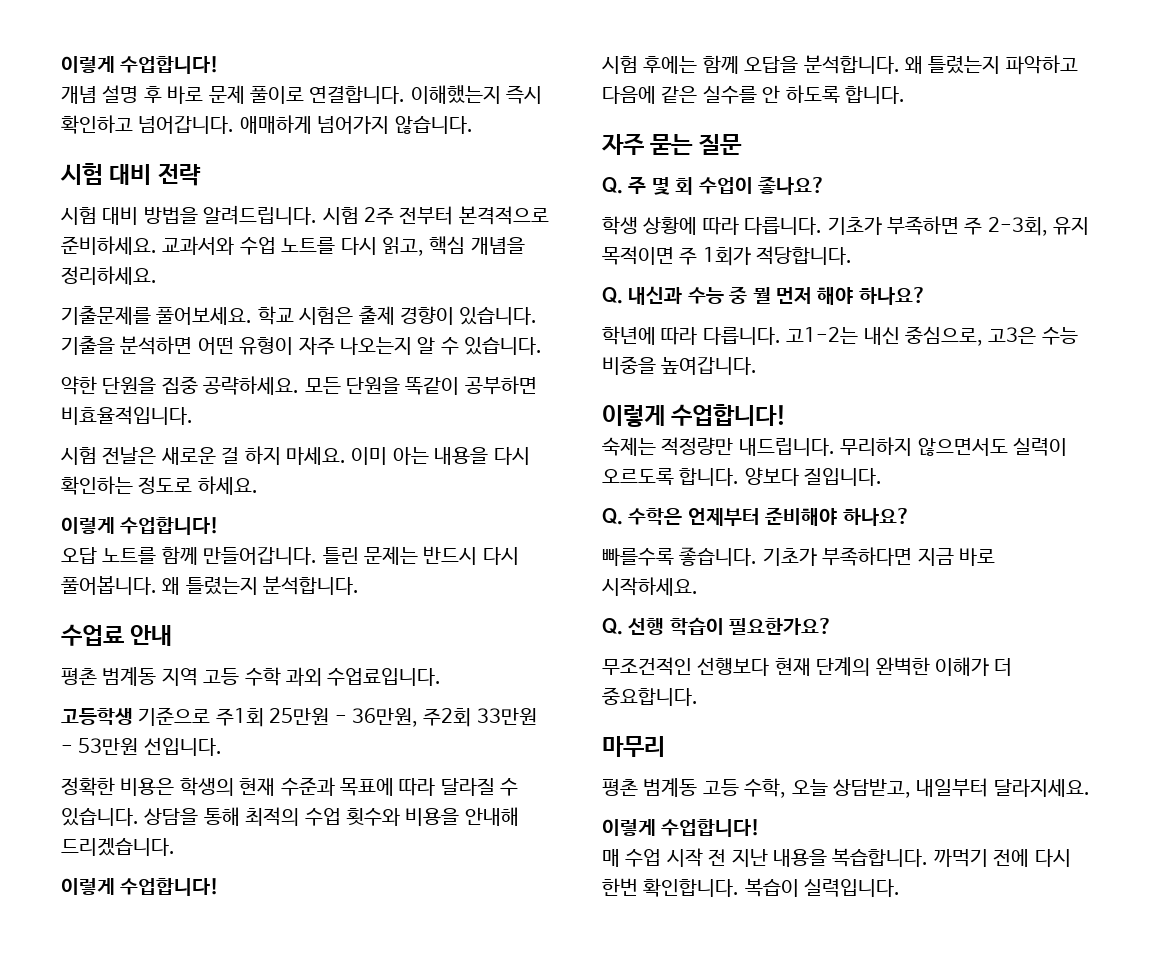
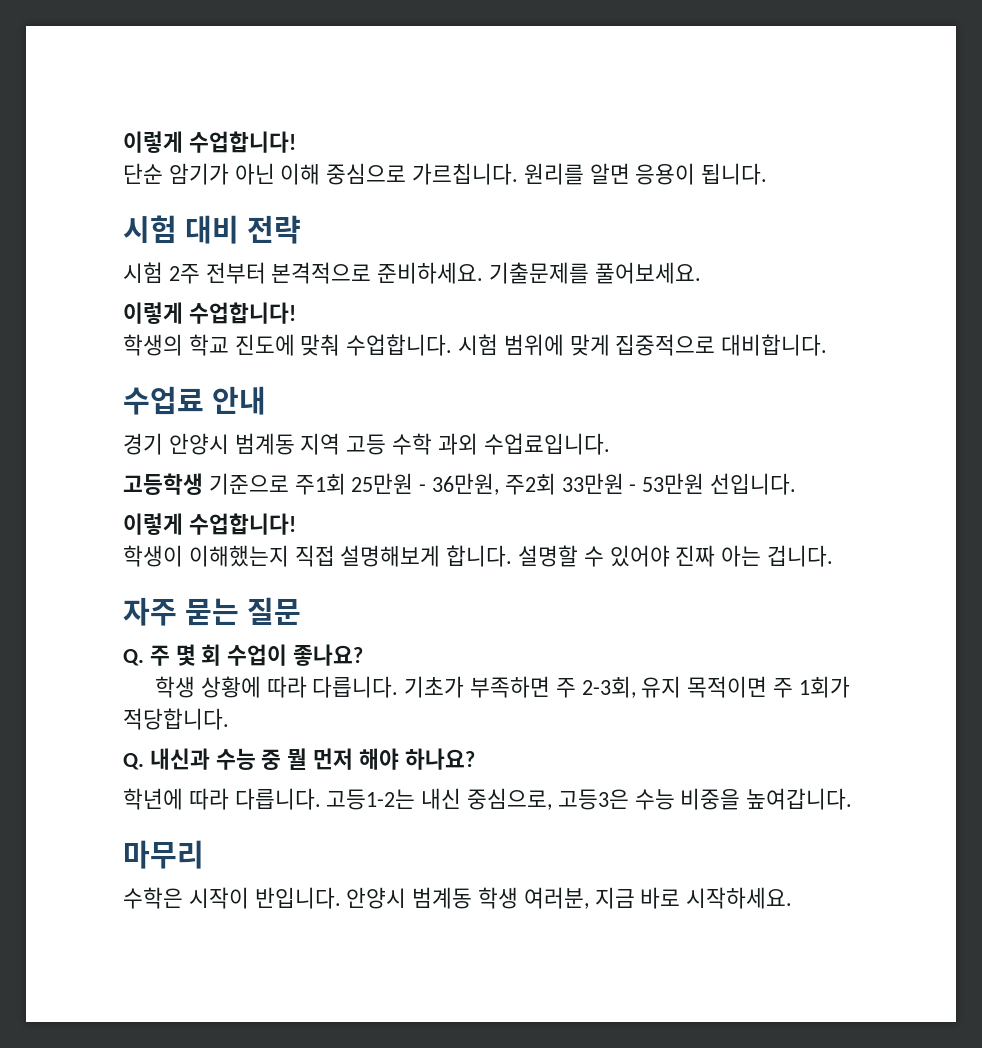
[61,56,220,74] [61,85,543,104] [61,115,473,134] [60,163,201,186] [61,205,549,225] [61,236,525,256] [61,266,157,285] [61,306,538,325] [61,336,543,355] [61,376,537,395] [61,406,193,425] [61,446,530,465] [61,476,258,495] [61,517,220,535] [61,546,519,565] [61,576,360,595] 이렇게 수업합니다! // 개념 설명 후 바로 문제 풀이로 연결합니다. 이해했는지 즉시 확인하고 넘어갑니다. 애매하게 넘어가지 않습니다. // 시험 대비 전략 // 시험 대비 방법을 알려드립니다. 시험 2주 전부터 본격적으로 준비하세요. 교과서와 수업 노트를 다시 읽고, 핵심 개념을 정리하세요. // 기출문제를 풀어보세요. 학교 시험은 출제 경향이 있습니다. 기출을 분석하면 어떤 유형이 자주 나오는지 알 수 있습니다. // 약한 단원을 집중 공략하세요. 모든 단원을 똑같이 공부하면 비효율적입니다. // 시험 전날은 새로운 걸 하지 마세요. 이미 아는 내용을 다시 확인하는 정도로 하세요. // 이렇게 수업합니다! // 오답 노트를 함께 만들어갑니다. 틀린 문제는 반드시 다시 풀어봅니다. 왜 틀렸는지 분석합니다. -> [123,131,296,153] [123,163,768,185] [123,215,301,244] [123,262,701,284] [123,302,296,324] [123,334,828,356] 이렇게 수업합니다! // 단순 암기가 아닌 이해 중심으로 가르칩니다. 원리를 알면 응용이 됩니다. // 시험 대비 전략 // 시험 2주 전부터 본격적으로 준비하세요. 기출문제를 풀어보세요. // 이렇게 수업합니다! // 학생의 학교 진도에 맞춰 수업합니다. 시험 범위에 맞게 집중적으로 대비합니다.
[61,668,97,685] 평촌 -> [123,433,229,455] 경기 안양시
[61,777,519,796] [61,807,519,826] [61,838,175,856] [61,878,220,896] [602,55,1078,75] [602,85,905,104] 정확한 비용은 학생의 현재 수준과 목표에 따라 달라질 수 있습니다. 상담을 통해 최적의 수업 횟수와 비용을 안내해 드리겠습니다. // 이렇게 수업합니다! // 시험 후에는 함께 오답을 분석합니다. 왜 틀렸는지 파악하고 다음에 같은 실수를 안 하도록 합니다. -> [123,513,296,535] [123,545,834,567] 이렇게 수업합니다! // 학생이 이해했는지 직접 설명해보게 합니다. 설명할 수 있어야 진짜 아는 겁니다.
[786,327,859,344] 고1-2는 -> [326,789,416,810] 고등1-2는
[988,327,1037,344] 고3은 -> [557,789,629,810] 고등3은
[602,404,788,427] [602,437,1067,456] [602,467,883,486] [602,507,910,526] [602,547,995,566] [602,577,698,596] [602,617,833,635] [602,657,1013,676] [602,687,698,706] [602,736,665,757] [602,778,1090,798] [602,819,761,837] [602,848,1071,867] [602,878,901,897] 이렇게 수업합니다! // 숙제는 적정량만 내드립니다. 무리하지 않으면서도 실력이 오르도록 합니다. 양보다 질입니다. // Q. 수학은 언제부터 준비해야 하나요? // 빠를수록 좋습니다. 기초가 부족하다면 지금 바로 시작하세요. // Q. 선행 학습이 필요한가요? // 무조건적인 선행보다 현재 단계의 완벽한 이해가 더 중요합니다. // 마무리 // 평촌 범계동 고등 수학, 오늘 상담받고, 내일부터 달라지세요. // 이렇게 수업합니다! // 매 수업 시작 전 지난 내용을 복습합니다. 까먹기 전에 다시 한번 확인합니다. 복습이 실력입니다. -> [123,840,204,869] [123,887,793,909] 마무리 // 수학은 시작이 반입니다. 안양시 범계동 학생 여러분, 지금 바로 시작하세요.

